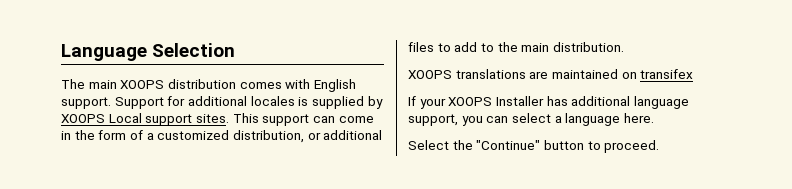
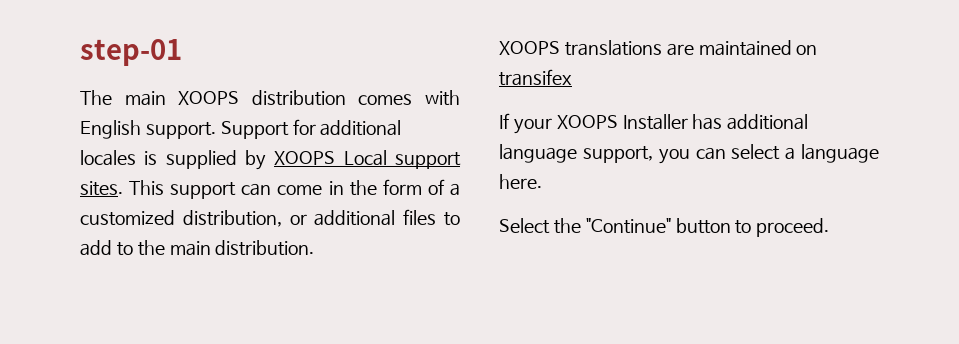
[61,43,236,61] Language Selection -> [80,39,182,66] step-01

